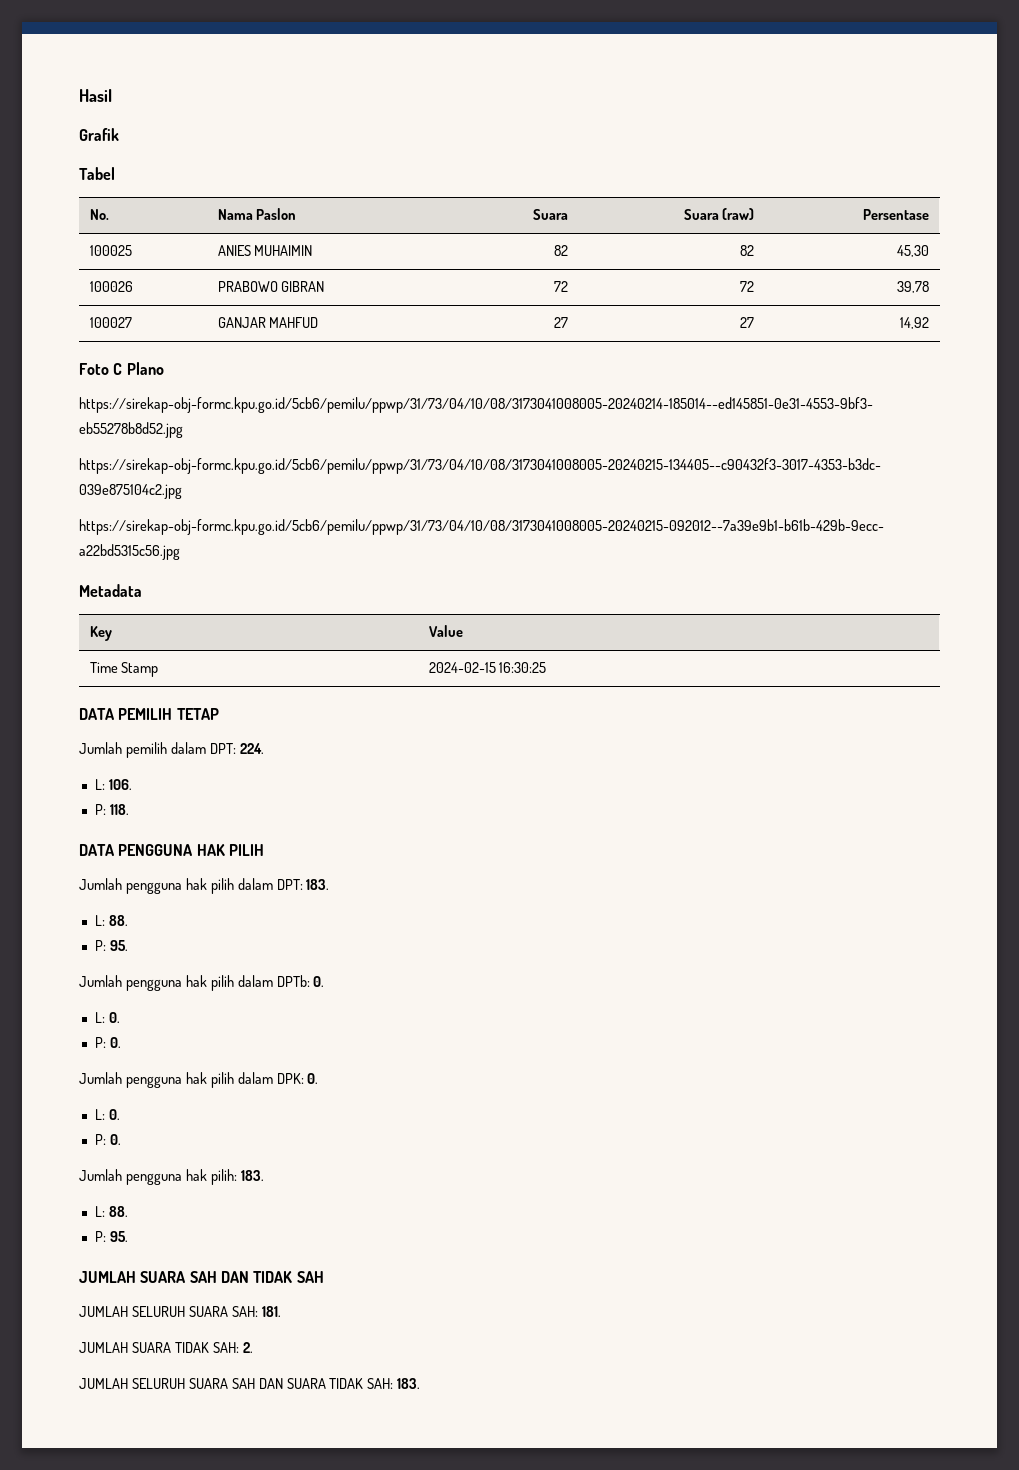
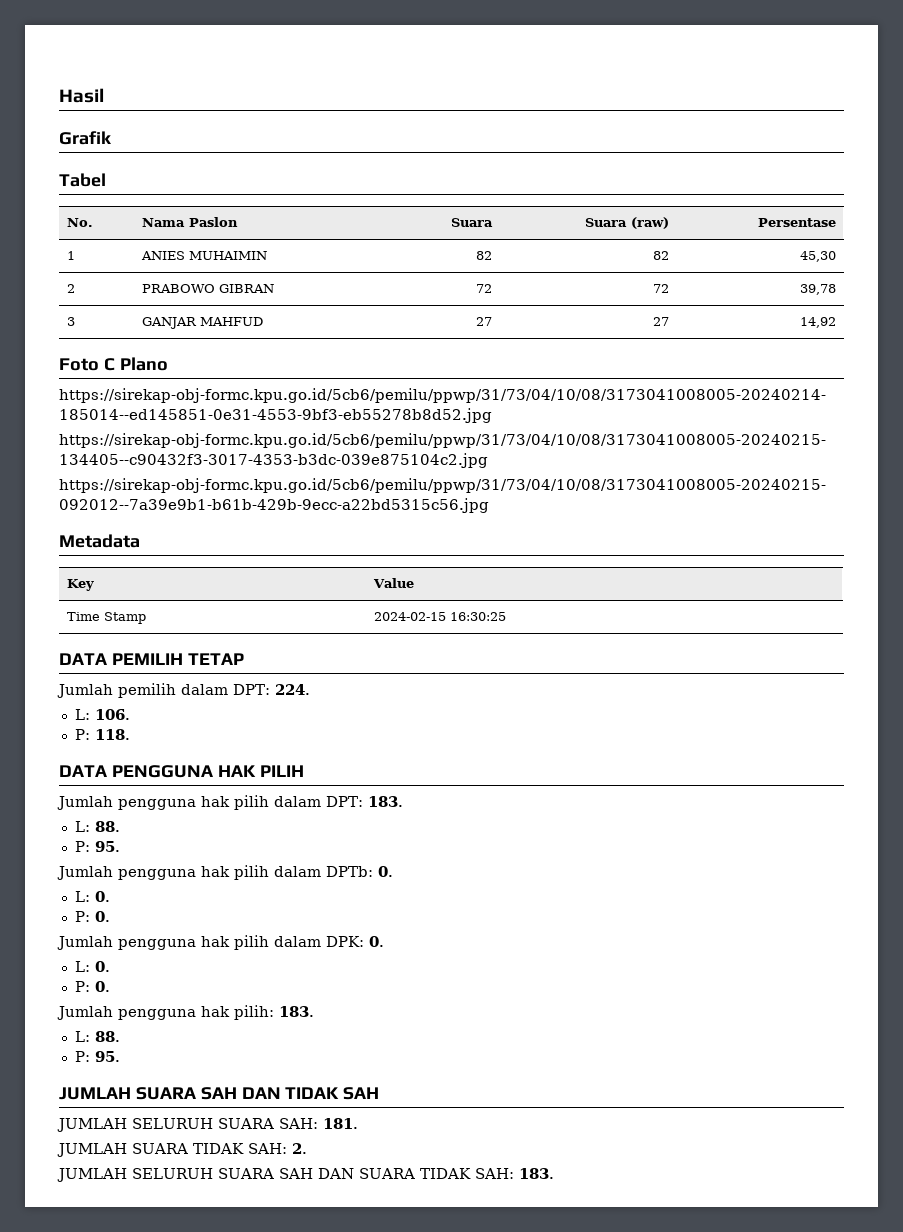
[89,245,132,256] 100025 -> [67,251,76,260] 1
[89,281,133,292] 100026 -> [67,284,76,293] 2
[89,317,132,328] 100027 -> [67,317,76,326] 3

